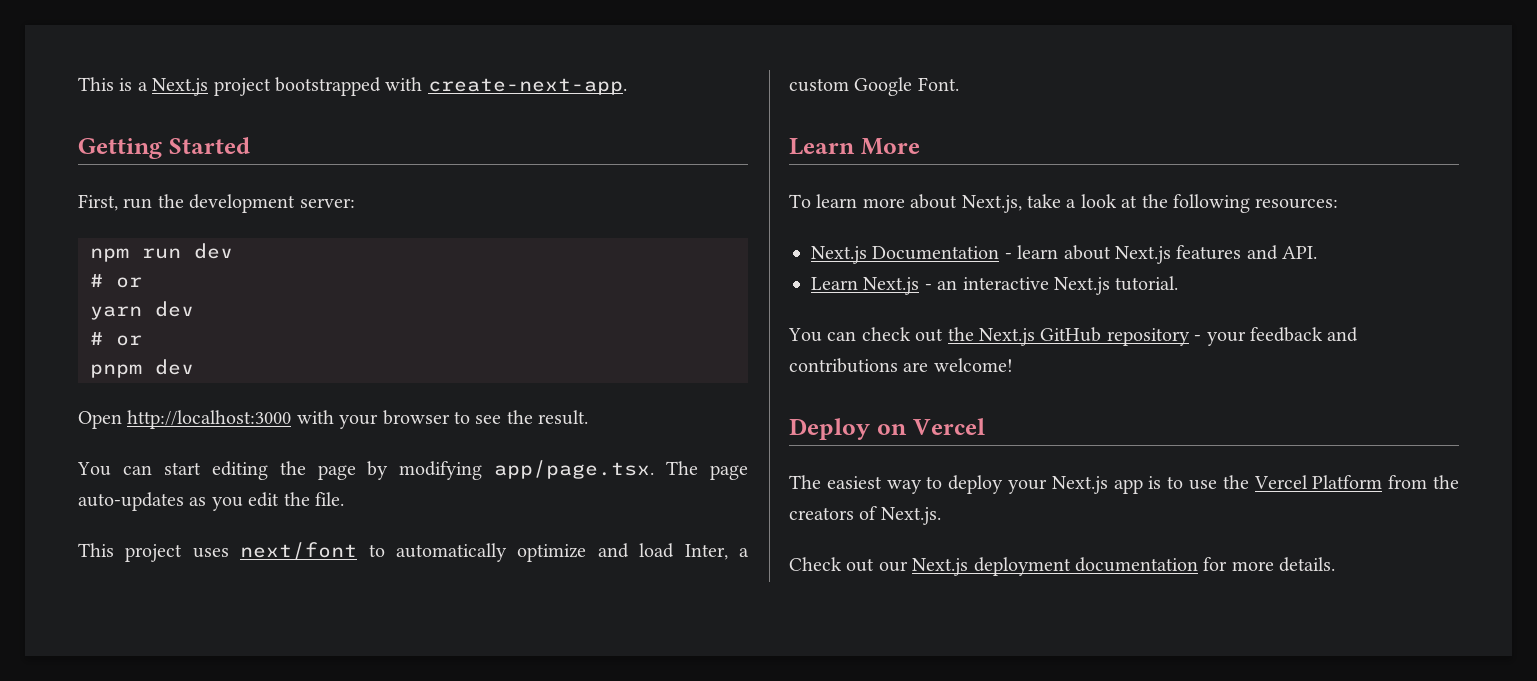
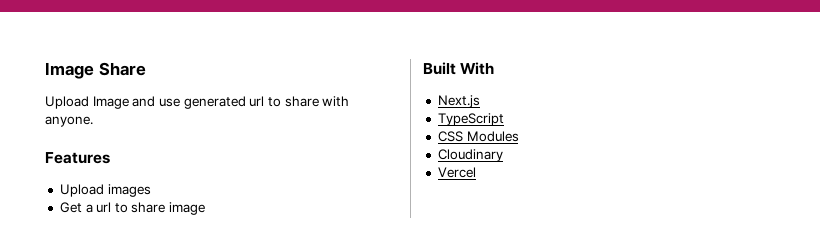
[78,77,627,96] [78,137,250,159] [78,194,355,213] [90,243,233,262] [90,274,142,288] [90,301,194,320] [90,332,142,346] [90,359,194,378] [78,410,589,429] [77,460,748,480] [78,492,344,511] [78,542,749,562] [789,77,959,96] [789,138,920,155] [789,194,1339,213] [811,245,1318,264] [811,276,1179,295] [788,327,1359,346] [789,358,1013,373] [789,418,985,440] [789,475,1459,494] [789,506,941,525] [789,557,1336,576] This is a Next.js project bootstrapped with create-next-app. // Getting Started // First, run the development server: // npm run dev // # or // yarn dev // # or // pnpm dev // Open http://localhost:3000 with your browser to see the result. // You can start editing the page by modifying app/page.tsx. The page auto-updates as you edit the file. // This project uses next/font to automatically optimize and load Inter, a custom Google Font. // Learn More // To learn more about Next.js, take a look at the following resources: // Next.js Documentation - learn about Next.js features and API. // Learn Next.js - an interactive Next.js tutorial. // You can check out the Next.js GitHub repository - your feedback and contributions are welcome! // Deploy on Vercel // The easiest way to deploy your Next.js app is to use the Vercel Platform from the creators of Next.js. // Check out our Next.js deployment documentation for more details. -> [45,62,146,79] [45,96,350,109] [45,116,93,127] [45,152,110,164] [59,184,151,197] [59,202,206,215] [423,62,495,75] [437,95,480,108] [437,113,504,126] [437,131,519,142] [437,149,503,162] [437,167,476,178] Image Share // Upload Image and use generated url to share with anyone. // Features // Upload images // Get a url to share image // Built With // Next.js // TypeScript // CSS Modules // Cloudinary // Vercel

